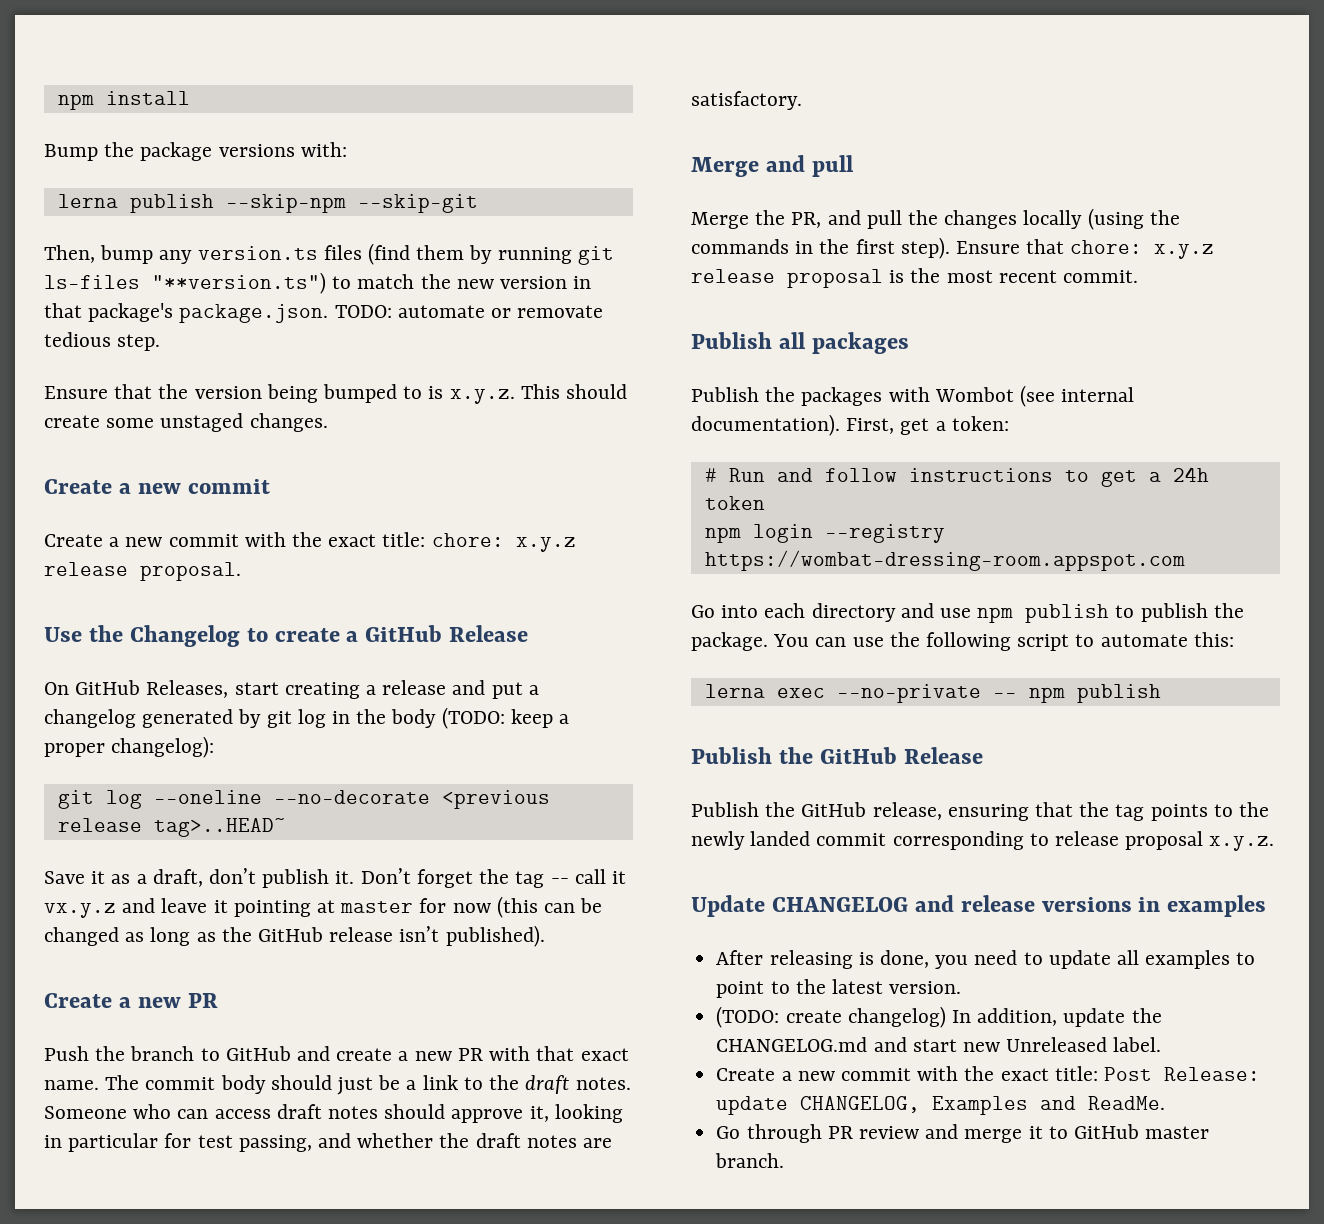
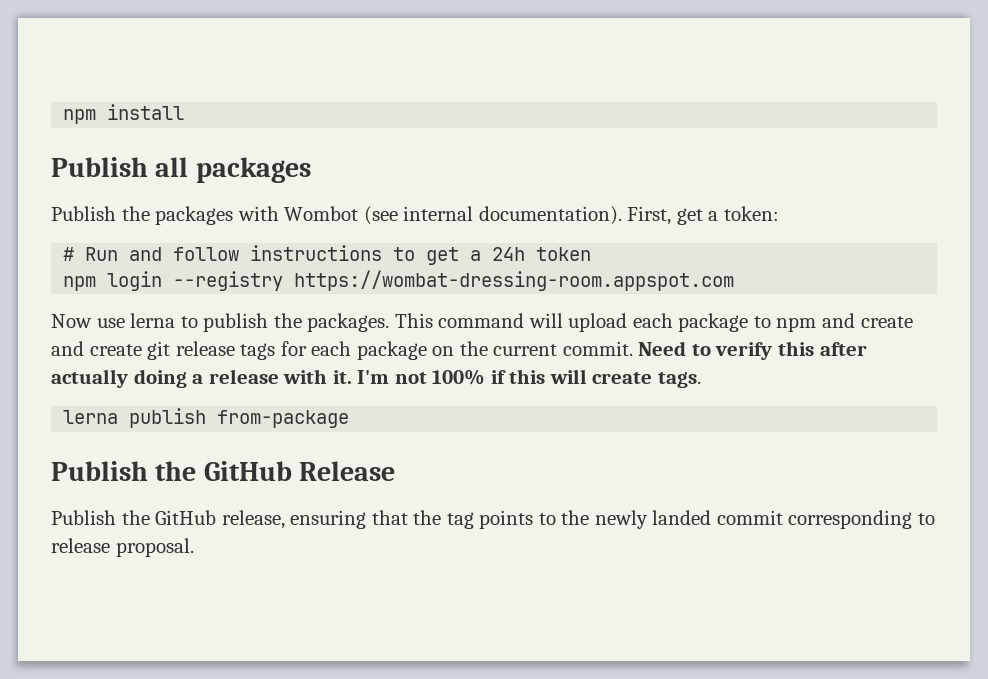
[44,142,347,161] [57,194,478,213] [44,243,614,265] [44,272,592,294] [44,303,604,323] [44,332,161,351] [44,384,628,404] [44,413,328,432] [44,479,270,494] [44,532,576,552] [44,562,241,581] [44,625,529,647] [44,680,539,699] [44,707,570,729] [44,736,215,758] [57,790,550,809] [57,818,286,837] [44,868,626,888] [44,896,603,918] [44,925,545,947] [44,993,218,1008] [44,1046,629,1061] [44,1075,631,1095] [44,1104,623,1123] [44,1133,613,1152] [691,91,802,110] [691,155,853,177] [691,208,1180,230] [691,237,1215,259] [691,268,1139,288] // Bump the package versions with: // lerna publish --skip-npm --skip-git // Then, bump any version.ts files (find them by running git ls-files "**version.ts") to match the new version in that package's package.json. TODO: automate or removate tedious step. // Ensure that the version being bumped to is x.y.z. This should create some unstaged changes. // Create a new commit // Create a new commit with the exact title: chore: x.y.z release proposal. // Use the Changelog to create a GitHub Release // On GitHub Releases, start creating a release and put a changelog generated by git log in the body (TODO: keep a proper changelog): // git log --oneline --no-decorate <previous release tag>..HEAD~ // Save it as a draft, don’t publish it. Don’t forget the tag -- call it vx.y.z and leave it pointing at master for now (this can be changed as long as the GitHub release isn’t published). // Create a new PR // Push the branch to GitHub and create a new PR with that exact name. The commit body should just be a link to the draft notes. Someone who can access draft notes should approve it, looking in particular for test passing, and whether the draft notes are satisfactory. // Merge and pull // Merge the PR, and pull the changes locally (using the commands in the first step). Ensure that chore: x.y.z release proposal is the most recent commit. -> (185, 112) none
[691,603,1244,623] [691,632,1234,651] [704,684,1161,703] Go into each directory and use npm publish to publish the package. You can use the following script to automate this: // lerna exec --no-private -- npm publish -> [51,313,913,332] [51,341,867,360] [51,369,701,388] [63,408,350,428] Now use lerna to publish the packages. This command will upload each package to npm and create and create git release tags for each package on the current commit. Need to verify this after actually doing a release with it. I'm not 100% if this will create tags. // lerna publish from-package
[1125,831,1275,851] [691,895,1267,917] [716,950,1256,969] [716,979,962,998] [716,1006,1162,1028] [716,1037,1162,1052] [716,1066,1260,1081] [716,1096,1166,1115] [716,1124,1210,1143] [715,1153,785,1168] proposal x.y.z. // Update CHANGELOG and release versions in examples // After releasing is done, you need to update all examples to point to the latest version. // (TODO: create changelog) In addition, update the CHANGELOG.md and start new Unreleased label. // Create a new commit with the exact title: Post Release: update CHANGELOG, Examples and ReadMe. // Go through PR review and merge it to GitHub master branch. -> [115,538,194,557] proposal.

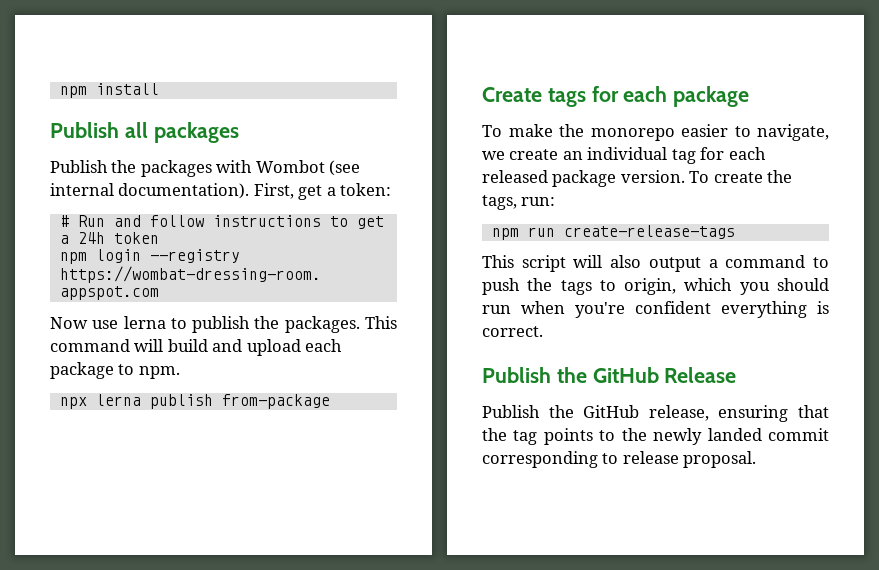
(563, 320) none -> [167,339,243,352] build and
[776,313,913,332] [51,341,867,360] [51,369,701,388] [63,408,350,428] npm and create and create git release tags for each package on the current commit. Need to verify this after actually doing a release with it. I'm not 100% if this will create tags. // lerna publish from-package -> [138,366,180,379] [59,394,330,409] [482,86,750,107] [482,124,829,141] [482,147,766,164] [482,170,793,187] [482,195,556,210] [491,225,735,240] [482,255,829,272] [482,278,829,295] [482,301,829,318] [482,326,543,337] npm. // npx lerna publish from-package // Create tags for each package // To make the monorepo easier to navigate, we create an individual tag for each released package version. To create the tags, run: // npm run create-release-tags // This script will also output a command to push the tags to origin, which you should run when you're confident everything is correct.

